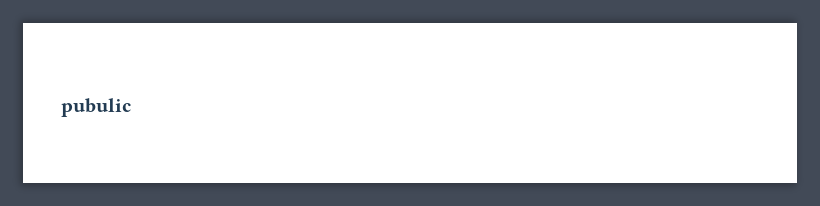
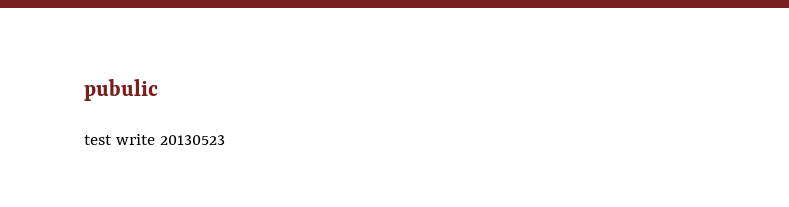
(131, 107) none -> [84,134,225,145] // test write 20130523

